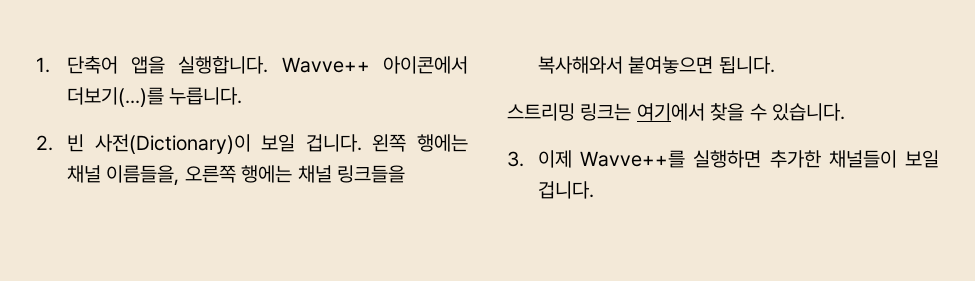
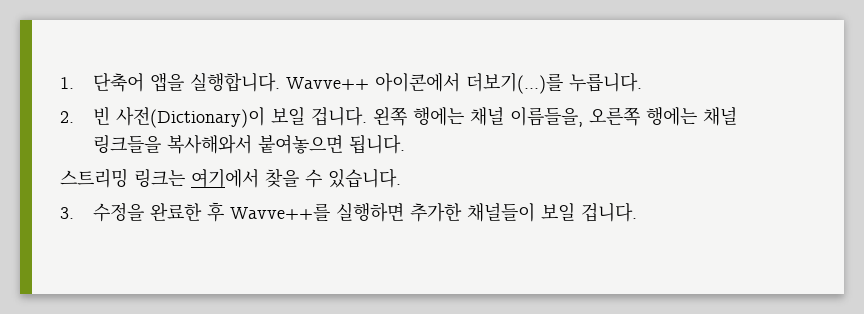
[537,150,572,168] 이제 -> [93,202,225,222] 수정을 완료한 후

